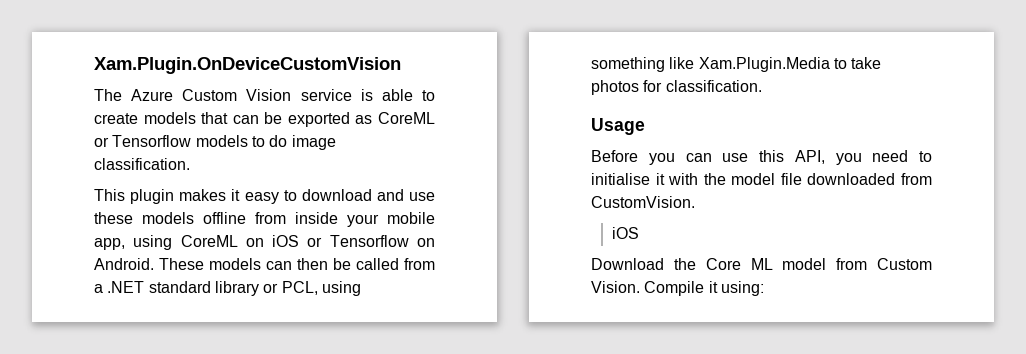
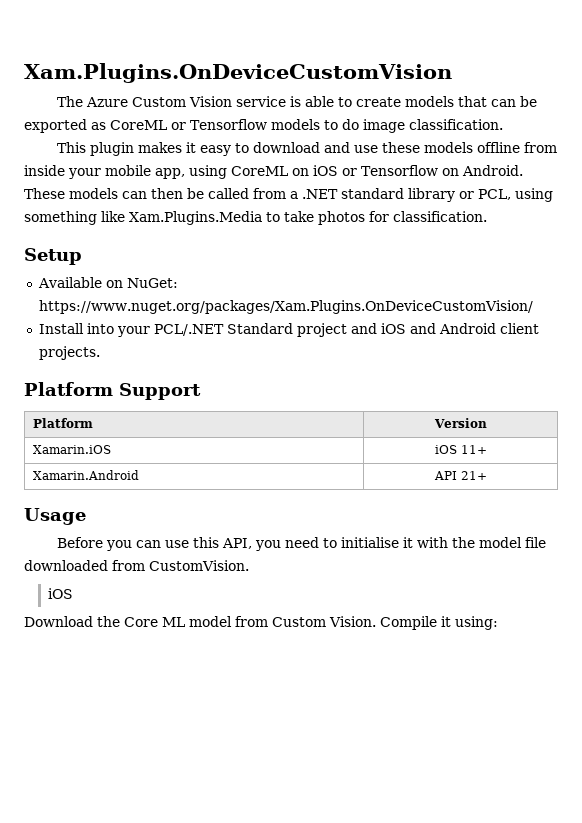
[94,57,401,74] Xam.Plugin.OnDeviceCustomVision -> [24,63,452,83] Xam.Plugins.OnDeviceCustomVision
[698,57,830,72] Xam.Plugin.Media -> [129,211,262,225] Xam.Plugins.Media
(762, 86) none -> [24,248,82,265] [37,277,178,288] [38,300,533,314] [38,323,539,337] [38,346,100,360] [24,382,201,400] [32,418,93,428] [433,418,487,428] [32,445,111,454] [434,445,487,454] [32,470,139,480] [433,471,487,480] // Setup // Available on NuGet: https://www.nuget.org/packages/Xam.Plugins.OnDeviceCustomVision/ // Install into your PCL/.NET Standard project and iOS and Android client projects. // Platform Support // Platform | Version // Xamarin.iOS | iOS 11+ // Xamarin.Android | API 21+

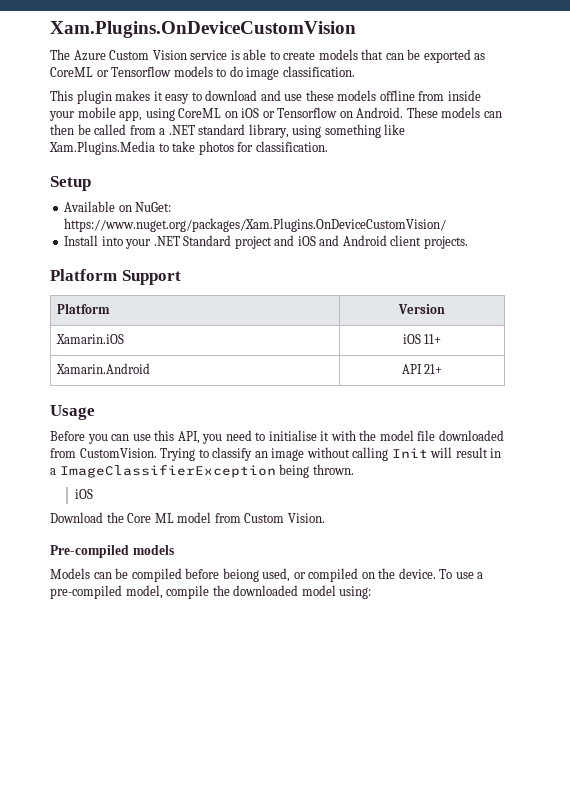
[408,188,511,202] library or PCL, -> [248,124,289,138] library,
[153,324,224,336] PCL/.NET -> [153,236,180,246] .NET
(249, 565) none -> [160,447,502,461] [50,464,354,478] Trying to classify an image without calling Init will result in a ImageClassifierException being thrown.
[380,616,451,630] Compile it -> [50,545,174,558] [50,568,484,582] [50,585,336,599] // Pre-compiled models // Models can be compiled before beiong used, or compiled on the device. To use a pre-compiled model, compile the downloaded model

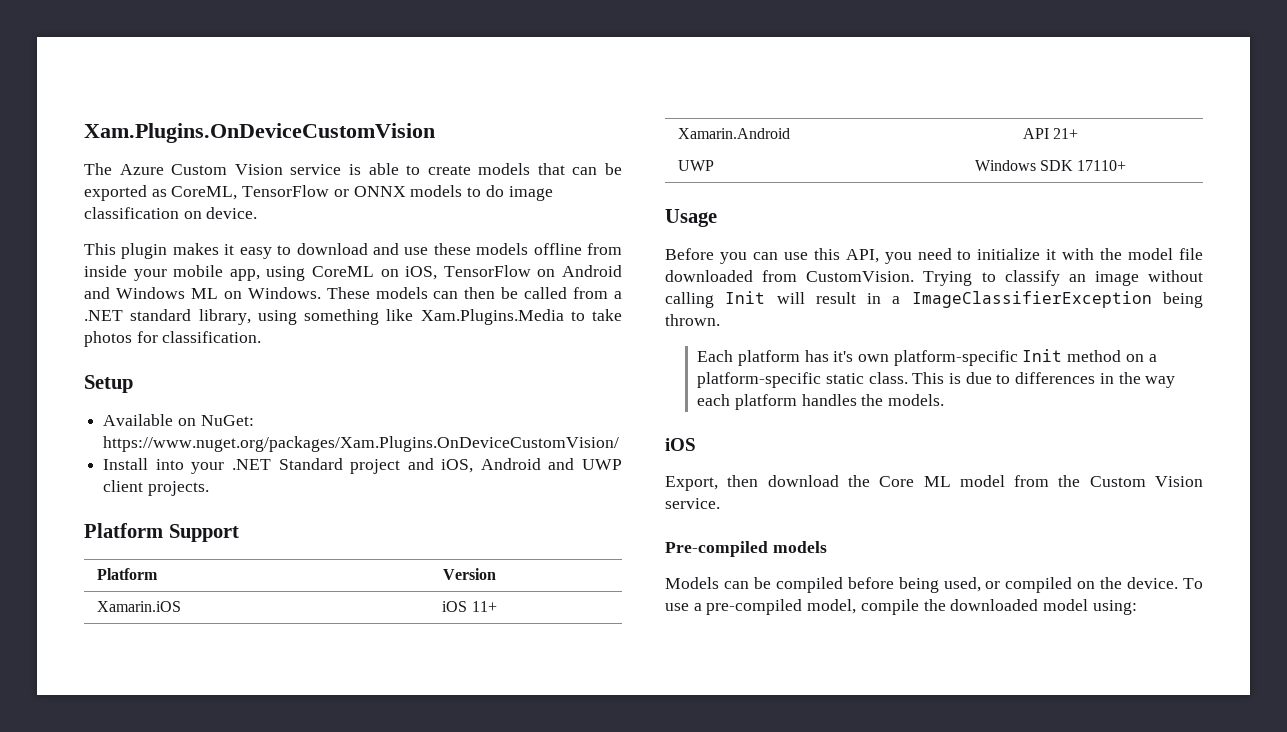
[50,66,172,77] CoreML or Tensorflow -> [171,185,406,200] CoreML, TensorFlow or ONNX
[282,66,355,77] classification. -> [84,207,258,219] classification on device.
[241,107,404,118] iOS or Tensorflow on Android. -> [405,265,623,280] [84,287,321,299] iOS, TensorFlow on Android and Windows ML on Windows.
[297,235,387,246] iOS and Android -> [441,458,622,473] iOS, Android and UWP
(443, 369) none -> [677,160,714,171] [974,160,1127,171] // UWP | Windows SDK 17110+
[268,430,317,441] initialise -> [977,248,1041,260] initialize
[74,489,93,499] [50,512,103,523] iOS // Download -> [697,349,1157,366] [697,372,1176,388] [697,394,945,410] [665,438,696,451] [665,475,839,491] Each platform has it's own platform-specific Init method on a platform-specific static class. This is due to differences in the way each platform handles the models. // iOS // Export, then download
[244,513,325,523] Custom Vision. -> [1058,475,1203,487] [665,498,720,509] the Custom Vision service.
[222,568,259,582] beiong -> [898,577,939,593] being

